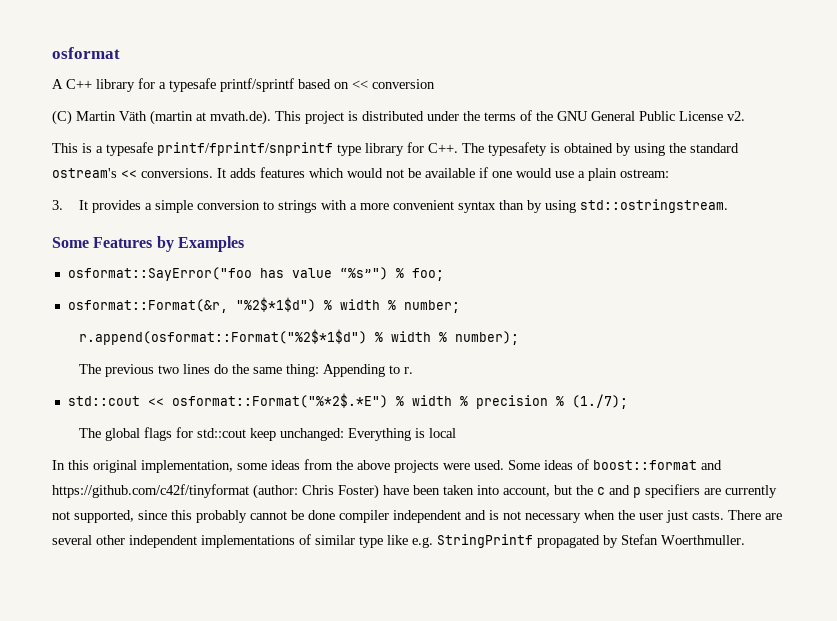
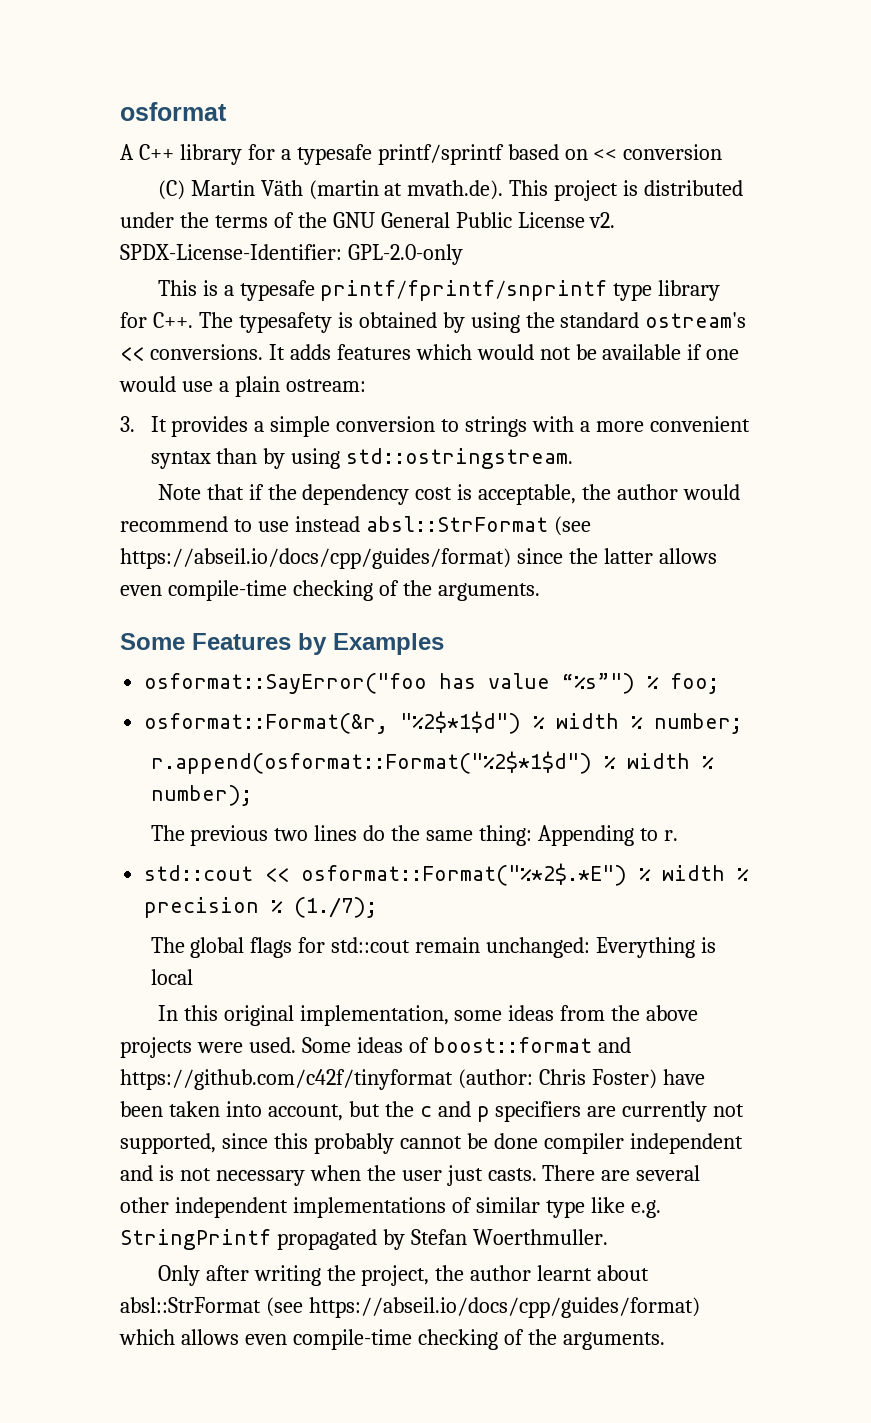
(745, 116) none -> [120,244,463,265] SPDX-License-Identifier: GPL-2.0-only
(728, 206) none -> [157,484,741,505] [120,516,591,536] [120,548,717,569] [120,580,540,601] // Note that if the dependency cost is acceptable, the author would recommend to use instead absl::StrFormat (see https://abseil.io/docs/cpp/guides/format) since the latter allows even compile-time checking of the arguments.
[249,428,276,441] keep -> [415,937,481,953] remain
(745, 540) none -> [157,1265,650,1286] [120,1297,700,1318] [119,1329,665,1350] // Only after writing the project, the author learnt about absl::StrFormat (see https://abseil.io/docs/cpp/guides/format) which allows even compile-time checking of the arguments.

